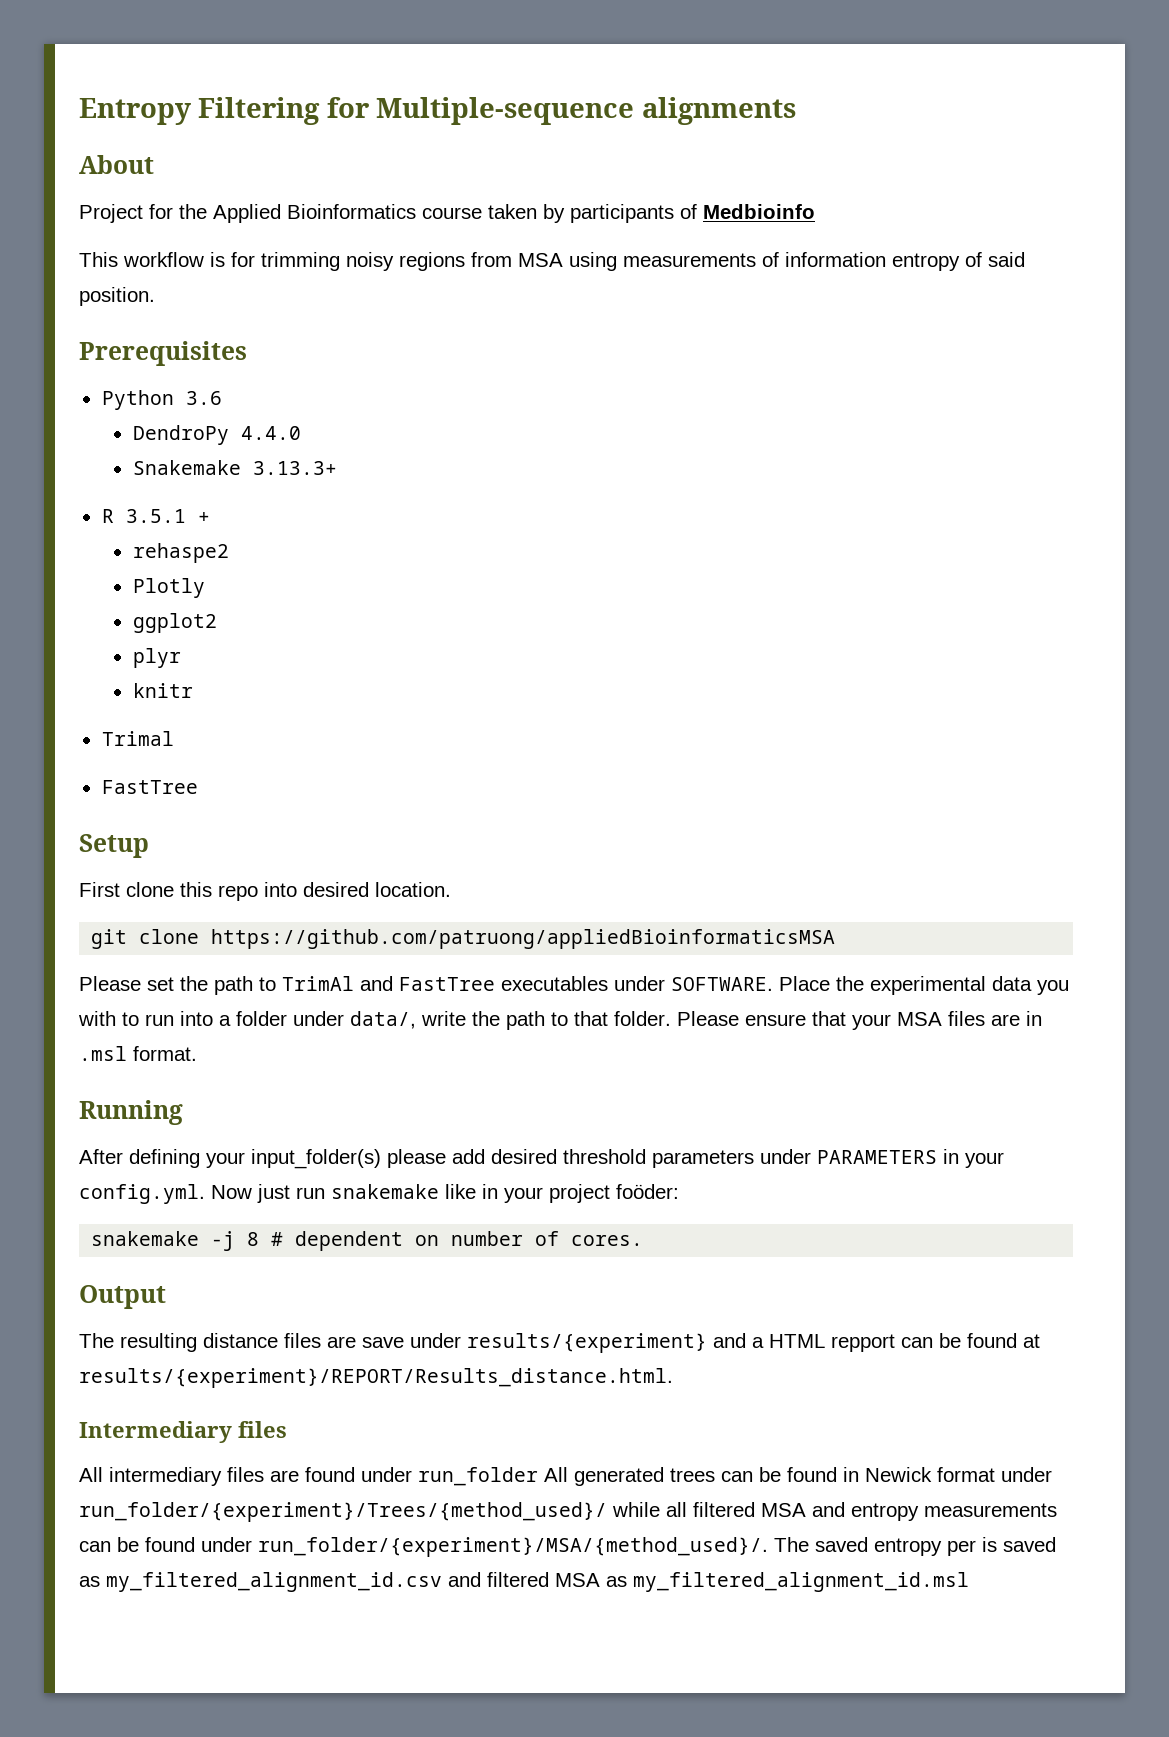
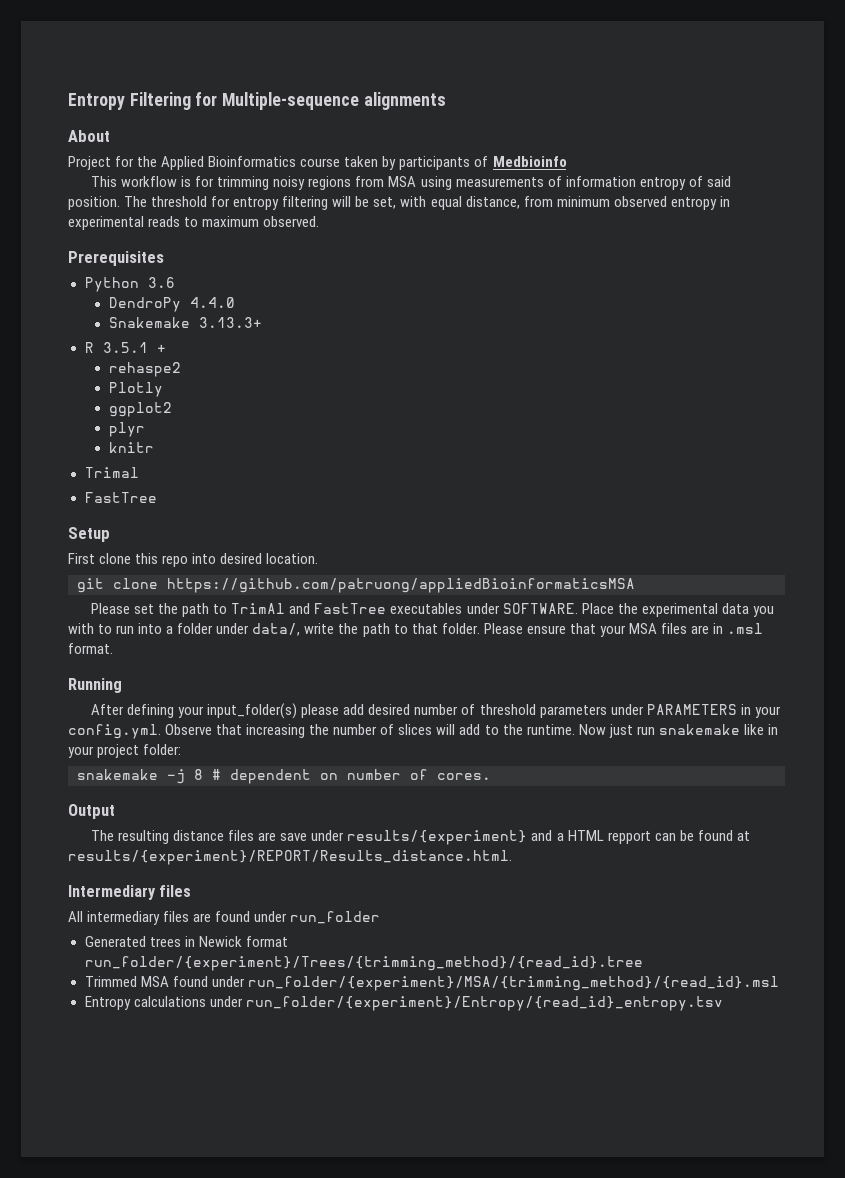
(155, 296) none -> [124,196,730,210] [68,216,320,230] The threshold for entropy filtering will be set, with equal distance, from minimum observed entropy in experimental reads to maximum observed.
(557, 1156) none -> [414,704,476,715] number of
(205, 1194) none -> [165,724,575,738] Observe that increasing the number of slices will add to the runtime.
[616,1184,679,1199] foöder: -> [143,744,182,755] folder:
[544,1467,1052,1486] [79,1502,1057,1522] [79,1537,1056,1557] [79,1572,969,1592] All generated trees can be found in Newick format under run_folder/{experiment}/Trees/{method_used}/ while all filtered MSA and entropy measurements can be found under run_folder/{experiment}/MSA/{method_used}/. The saved entropy per is saved as my_filtered_alignment_id.csv and filtered MSA as my_filtered_alignment_id.msl -> [84,936,288,947] [84,956,643,971] [84,976,779,991] [84,996,723,1011] // Generated trees in Newick format run_folder/{experiment}/Trees/{trimming_method}/{read_id}.tree // Trimmed MSA found under run_folder/{experiment}/MSA/{trimming_method}/{read_id}.msl // Entropy calculations under run_folder/{experiment}/Entropy/{read_id}_entropy.tsv

